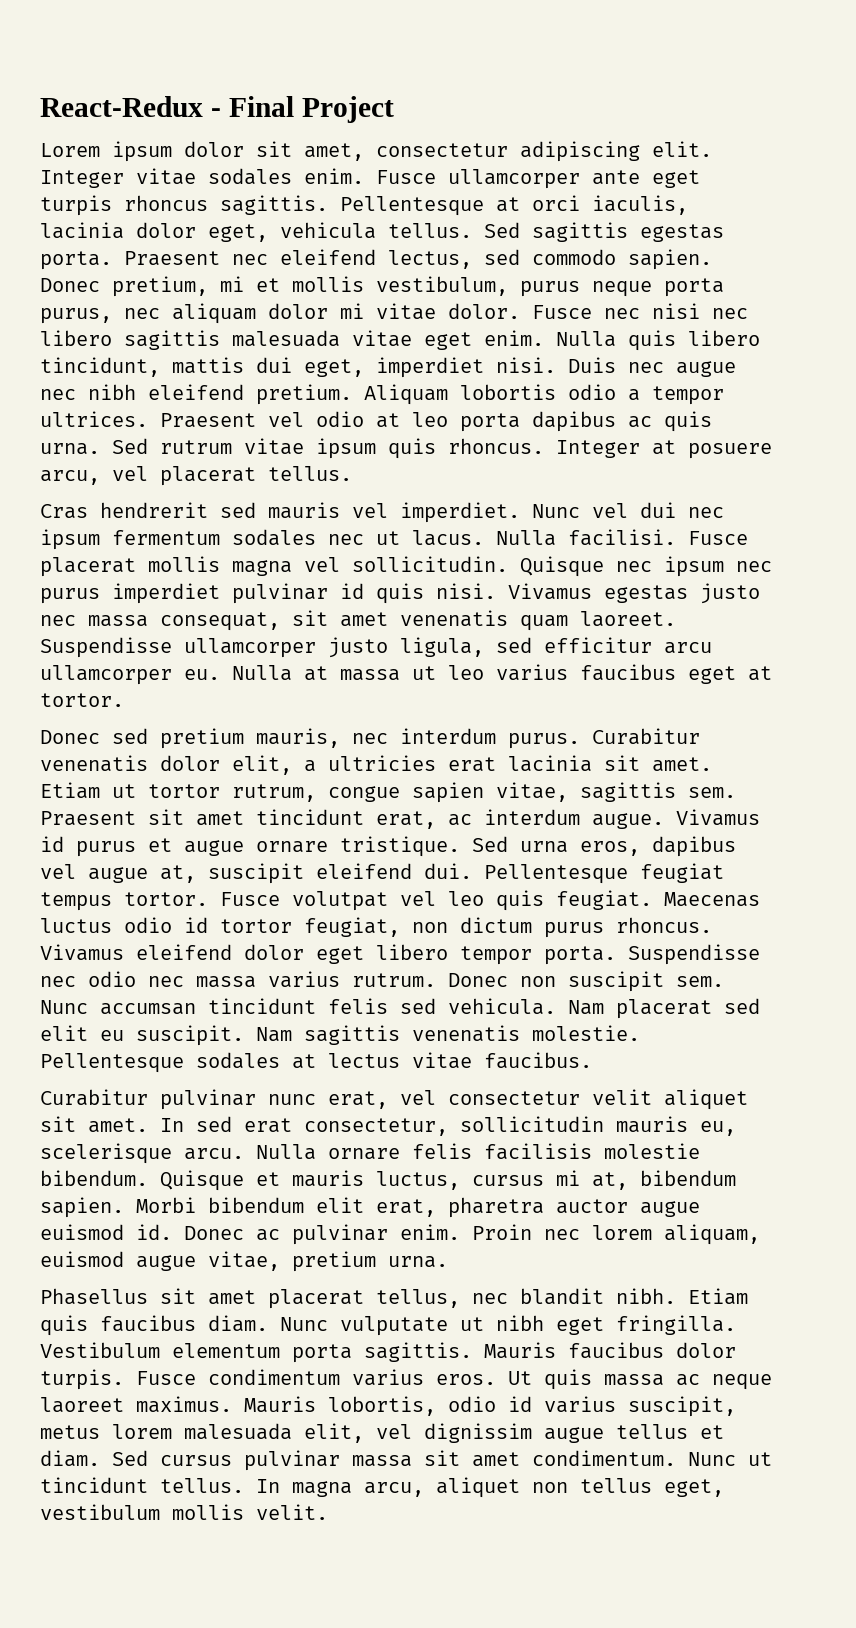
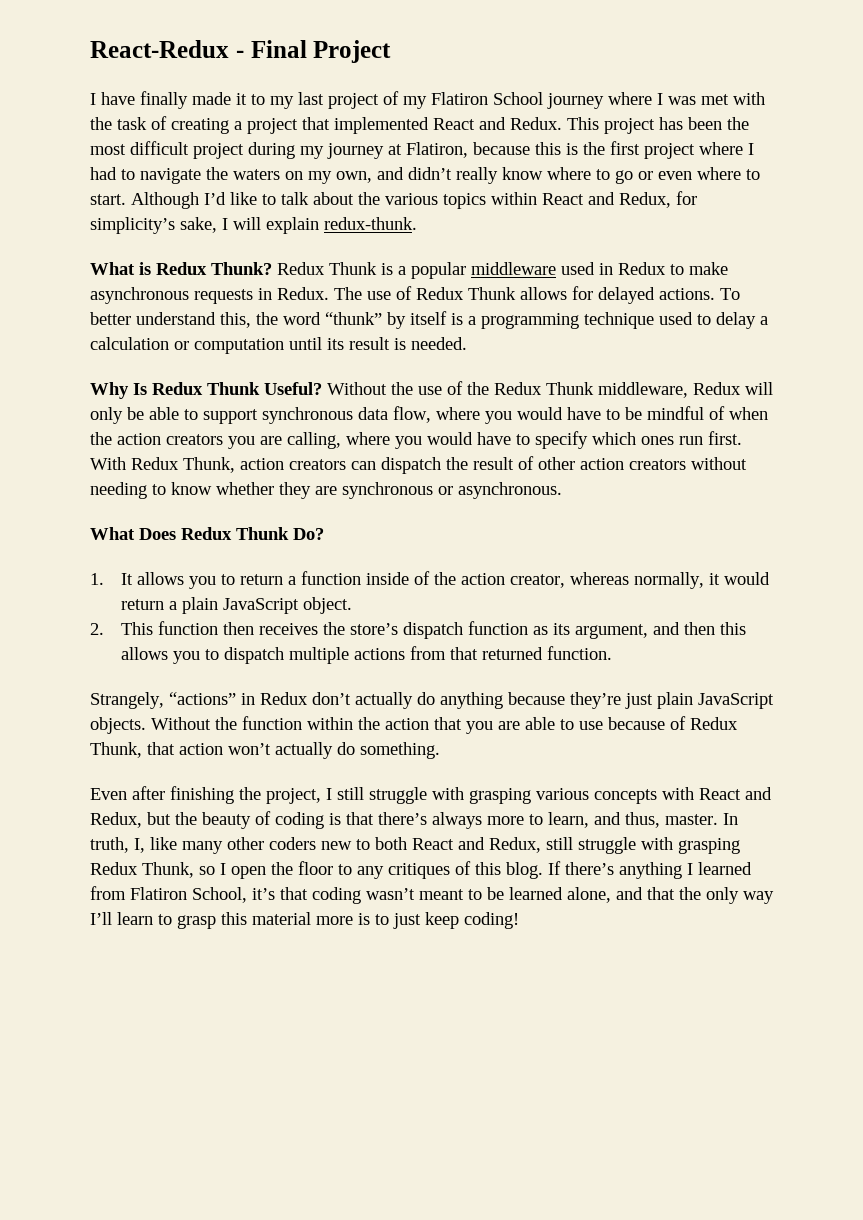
[40,141,712,162] [40,168,700,189] [40,195,688,216] [40,222,724,242] [40,249,712,270] [40,276,724,297] [40,303,748,324] [40,330,760,351] [40,357,736,378] [40,384,724,405] [40,411,712,432] [40,438,772,459] [40,466,352,486] [40,502,724,523] [40,529,748,550] [40,556,772,577] [40,583,760,604] [40,610,676,631] [40,637,712,658] [40,664,772,685] [40,693,124,707] [40,728,700,749] [40,755,712,775] [40,782,736,803] [40,809,760,829] [40,836,736,857] [40,863,724,884] [40,890,760,911] [40,917,712,938] [40,944,760,965] [40,971,724,992] [40,998,760,1019] [40,1025,640,1046] [40,1052,592,1073] [40,1089,748,1110] [40,1116,736,1136] [40,1143,700,1164] [40,1170,736,1191] [40,1197,700,1218] [40,1224,760,1245] [40,1251,448,1272] [40,1288,748,1309] [40,1315,736,1336] [40,1342,736,1363] [40,1369,772,1390] [40,1396,736,1417] [40,1423,724,1443] [40,1450,772,1471] [40,1477,724,1498] [40,1504,328,1520] Lorem ipsum dolor sit amet, consectetur adipiscing elit. Integer vitae sodales enim. Fusce ullamcorper ante eget turpis rhoncus sagittis. Pellentesque at orci iaculis, lacinia dolor eget, vehicula tellus. Sed sagittis egestas porta. Praesent nec eleifend lectus, sed commodo sapien. Donec pretium, mi et mollis vestibulum, purus neque porta purus, nec aliquam dolor mi vitae dolor. Fusce nec nisi nec libero sagittis malesuada vitae eget enim. Nulla quis libero tincidunt, mattis dui eget, imperdiet nisi. Duis nec augue nec nibh eleifend pretium. Aliquam lobortis odio a tempor ultrices. Praesent vel odio at leo porta dapibus ac quis urna. Sed rutrum vitae ipsum quis rhoncus. Integer at posuere arcu, vel placerat tellus. // Cras hendrerit sed mauris vel imperdiet. Nunc vel dui nec ipsum fermentum sodales nec ut lacus. Nulla facilisi. Fusce placerat mollis magna vel sollicitudin. Quisque nec ipsum nec purus imperdiet pulvinar id quis nisi. Vivamus egestas justo nec massa consequat, sit amet venenatis quam laoreet. Suspendisse ullamcorper justo ligula, sed efficitur arcu ullamcorper eu. Nulla at massa ut leo varius faucibus eget at tortor. // Donec sed pretium mauris, nec interdum purus. Curabitur venenatis dolor elit, a ultricies erat lacinia sit amet. Etiam ut tortor rutrum, congue sapien vitae, sagittis sem. Praesent sit amet tincidunt erat, ac interdum augue. Vivamus id purus et augue ornare tristique. Sed urna eros, dapibus vel augue at, suscipit eleifend dui. Pellentesque feugiat tempus tortor. Fusce volutpat vel leo quis feugiat. Maecenas luctus odio id tortor feugiat, non dictum purus rhoncus. Vivamus eleifend dolor eget libero tempor porta. Suspendisse nec odio nec massa varius rutrum. Donec non suscipit sem. Nunc accumsan tincidunt felis sed vehicula. Nam placerat sed elit eu suscipit. Nam sagittis venenatis molestie. Pellentesque sodales at lectus vitae faucibus. // Curabitur pulvinar nunc erat, vel consectetur velit aliquet sit amet. In sed erat consectetur, sollicitudin mauris eu, scelerisque arcu. Nulla ornare felis facilisis molestie bibendum. Quisque et mauris luctus, cursus mi at, bibendum sapien. Morbi bibendum elit erat, pharetra auctor augue euismod id. Donec ac pulvinar enim. Proin nec lorem aliquam, euismod augue vitae, pretium urna. // Phasellus sit amet placerat tellus, nec blandit nibh. Etiam quis faucibus diam. Nunc vulputate ut nibh eget fringilla. Vestibulum elementum porta sagittis. Mauris faucibus dolor turpis. Fusce condimentum varius eros. Ut quis massa ac neque laoreet maximus. Mauris lobortis, odio id varius suscipit, metus lorem malesuada elit, vel dignissim augue tellus et diam. Sed cursus pulvinar massa sit amet condimentum. Nunc ut tincidunt tellus. In magna arcu, aliquet non tellus eget, vestibulum mollis velit. -> [90,91,765,109] [90,116,749,134] [90,141,754,159] [90,167,760,184] [90,191,697,209] [90,217,417,234] [90,262,728,279] [90,286,740,304] [90,311,768,329] [90,337,467,354] [90,381,773,399] [90,406,768,424] [90,431,742,449] [90,456,747,474] [90,482,562,499] [90,527,324,540] [90,571,770,589] [120,597,352,614] [90,621,746,639] [120,646,612,664] [90,692,774,709] [90,716,738,734] [90,742,440,759] [90,786,772,804] [90,811,738,829] [90,837,740,854] [90,861,752,879] [90,886,774,904] [90,912,519,929] I have finally made it to my last project of my Flatiron School journey where I was met with the task of creating a project that implemented React and Redux. This project has been the most difficult project during my journey at Flatiron, because this is the first project where I had to navigate the waters on my own, and didn’t really know where to go or even where to start. Although I’d like to talk about the various topics within React and Redux, for simplicity’s sake, I will explain redux-thunk. // What is Redux Thunk? Redux Thunk is a popular middleware used in Redux to make asynchronous requests in Redux. The use of Redux Thunk allows for delayed actions. To better understand this, the word “thunk” by itself is a programming technique used to delay a calculation or computation until its result is needed. // Why Is Redux Thunk Useful? Without the use of the Redux Thunk middleware, Redux will only be able to support synchronous data flow, where you would have to be mindful of when the action creators you are calling, where you would have to specify which ones run first. With Redux Thunk, action creators can dispatch the result of other action creators without needing to know whether they are synchronous or asynchronous. // What Does Redux Thunk Do? // 1. It allows you to return a function inside of the action creator, whereas normally, it would return a plain JavaScript object. // 2. This function then receives the store’s dispatch function as its argument, and then this allows you to dispatch multiple actions from that returned function. // Strangely, “actions” in Redux don’t actually do anything because they’re just plain JavaScript objects. Without the function within the action that you are able to use because of Redux Thunk, that action won’t actually do something. // Even after finishing the project, I still struggle with grasping various concepts with React and Redux, but the beauty of coding is that there’s always more to learn, and thus, master. In truth, I, like many other coders new to both React and Redux, still struggle with grasping Redux Thunk, so I open the floor to any critiques of this blog. If there’s anything I learned from Flatiron School, it’s that coding wasn’t meant to be learned alone, and that the only way I’ll learn to grasp this material more is to just keep coding!

